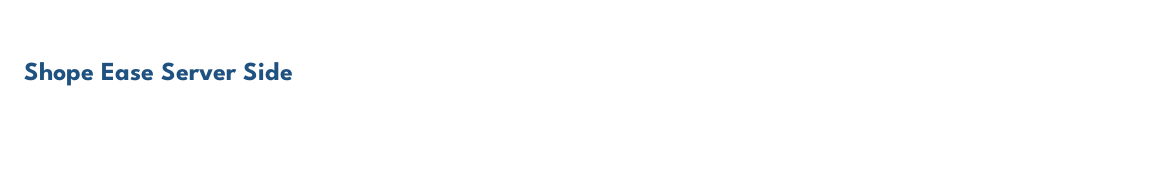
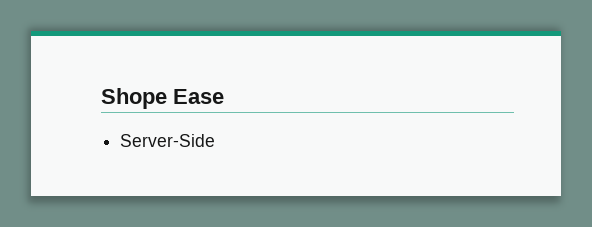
[161,62,294,81] Server Side -> [120,134,216,147] // Server-Side

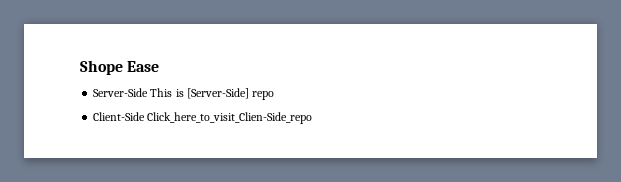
(216, 140) none -> [150,88,275,100] [93,112,313,124] This is [Server-Side] repo // Client-Side Click_here_to_visit_Clien-Side_repo

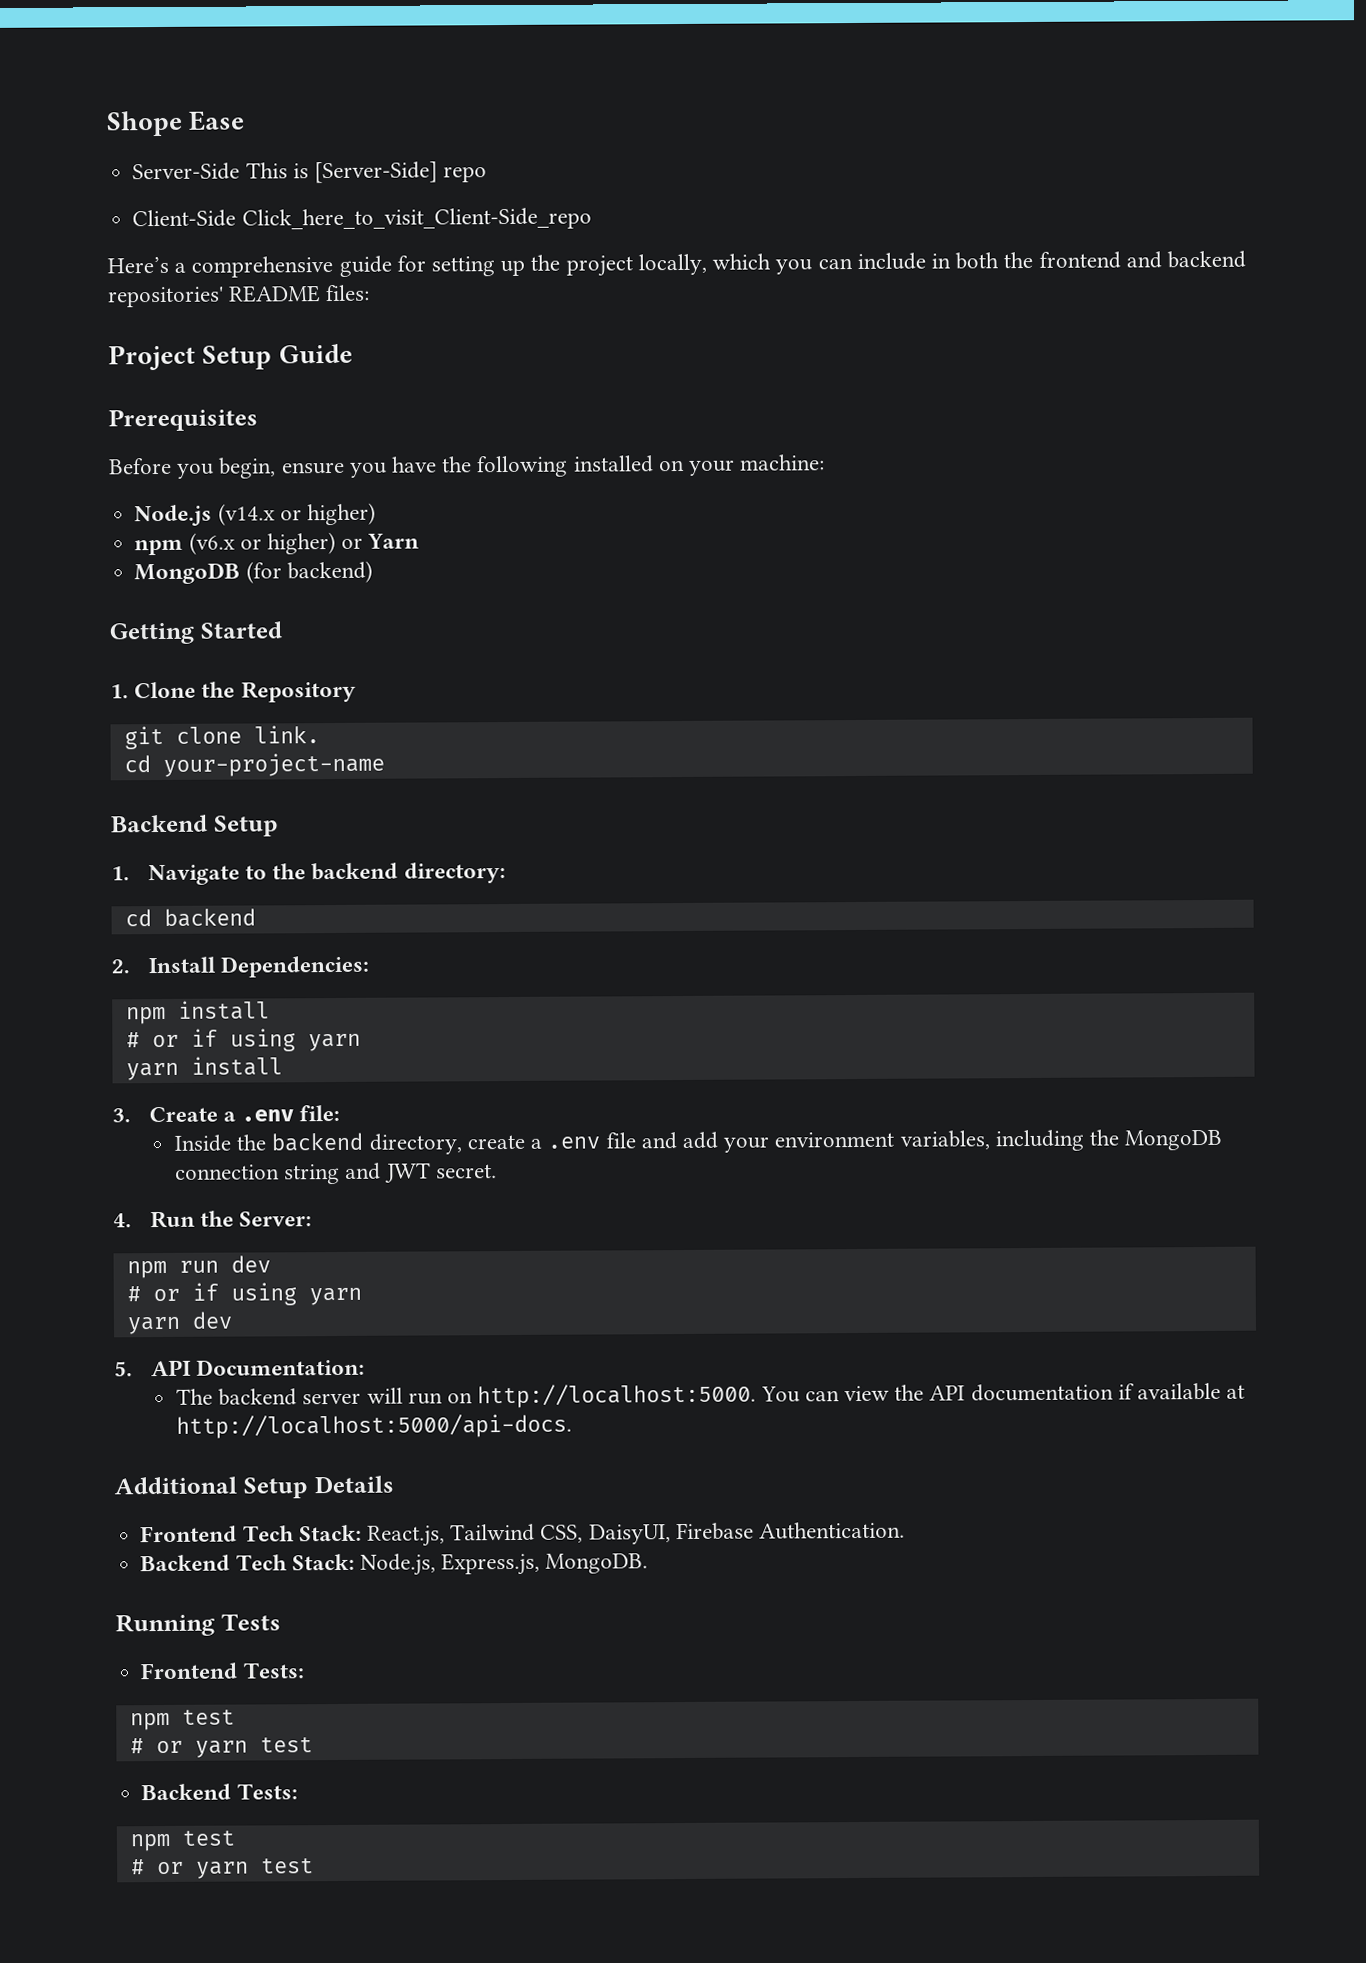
[147,112,313,124] Click_here_to_visit_Clien-Side_repo -> [241,207,592,231] [107,250,1246,278] [107,284,371,308] [108,343,353,371] [108,408,258,432] [108,454,826,479] [134,502,376,527] [134,531,420,556] [134,560,373,585] [109,621,283,645] [110,680,356,703] [123,725,320,750] [123,752,385,777] [111,814,279,837] [111,862,506,886] [124,908,256,927] [111,955,369,978] [125,1000,270,1025] [125,1028,361,1052] [125,1056,283,1081] [112,1104,341,1123] [174,1129,1223,1155] [175,1162,497,1185] [113,1210,313,1229] [126,1255,271,1279] [126,1282,362,1306] [126,1311,232,1335] [114,1358,365,1377] [176,1382,1246,1409] [176,1413,573,1439] [114,1475,394,1499] [140,1521,905,1547] [140,1552,649,1576] [115,1613,281,1637] [140,1662,305,1680] [129,1709,235,1731] [129,1737,313,1758] [141,1783,298,1801] [129,1830,235,1852] [130,1858,314,1879] Click_here_to_visit_Client-Side_repo // Here’s a comprehensive guide for setting up the project locally, which you can include in both the frontend and backend repositories' README files: // Project Setup Guide // Prerequisites // Before you begin, ensure you have the following installed on your machine: // Node.js (v14.x or higher) // npm (v6.x or higher) or Yarn // MongoDB (for backend) // Getting Started // 1. Clone the Repository // git clone link. // cd your-project-name // Backend Setup // 1. Navigate to the backend directory: // cd backend // 2. Install Dependencies: // npm install // # or if using yarn // yarn install // 3. Create a .env file: // Inside the backend directory, create a .env file and add your environment variables, including the MongoDB connection string and JWT secret. // 4. Run the Server: // npm run dev // # or if using yarn // yarn dev // 5. API Documentation: // The backend server will run on http://localhost:5000. You can view the API documentation if available at http://localhost:5000/api-docs. // Additional Setup Details // Frontend Tech Stack: React.js, Tailwind CSS, DaisyUI, Firebase Authentication. // Backend Tech Stack: Node.js, Express.js, MongoDB. // Running Tests // Frontend Tests: // npm test // # or yarn test // Backend Tests: // npm test // # or yarn test

